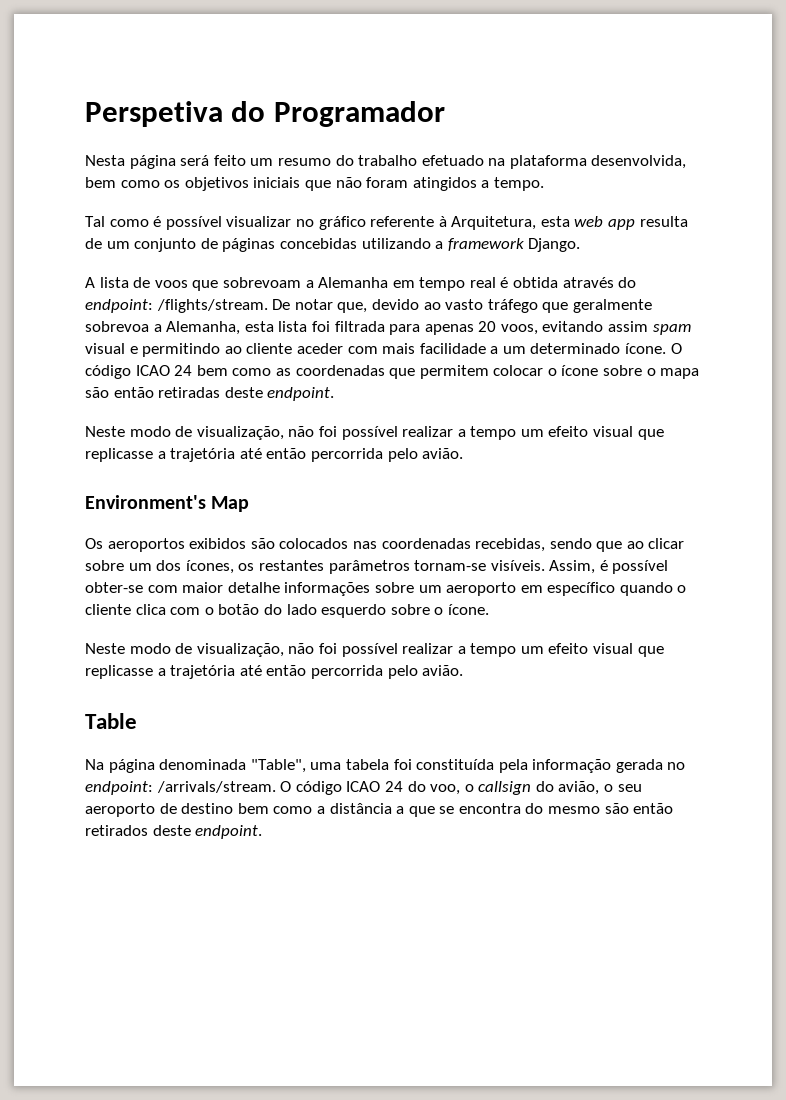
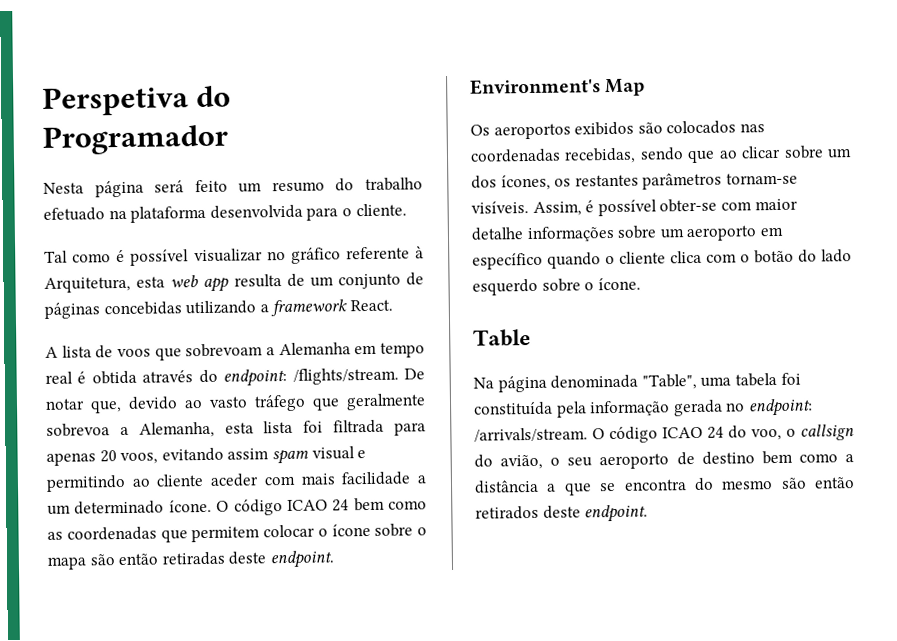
[591,155,687,169] [85,177,544,191] desenvolvida, bem como os objetivos iniciais que não foram atingidos a tempo. -> [209,203,407,221] desenvolvida para o cliente.
[528,238,581,252] Django. -> [349,299,393,312] React.
[85,426,664,440] [85,448,464,462] // Neste modo de visualização, não foi possível realizar a tempo um efeito visual que replicasse a trajetória até então percorrida pelo avião. -> (335, 559) none
[85,643,664,657] [85,665,464,679] // Neste modo de visualização, não foi possível realizar a tempo um efeito visual que replicasse a trajetória até então percorrida pelo avião. -> (641, 284) none

